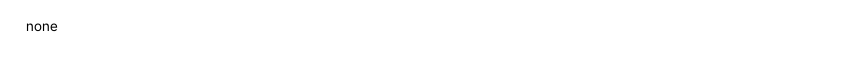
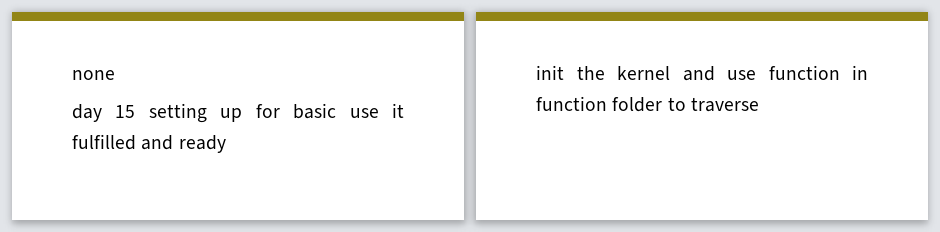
(58, 27) none -> [72,103,404,123] [72,134,226,153] [536,65,868,81] [536,96,759,112] // day 15 setting up for basic use it fulfilled and ready // init the kernel and use function in function folder to traverse

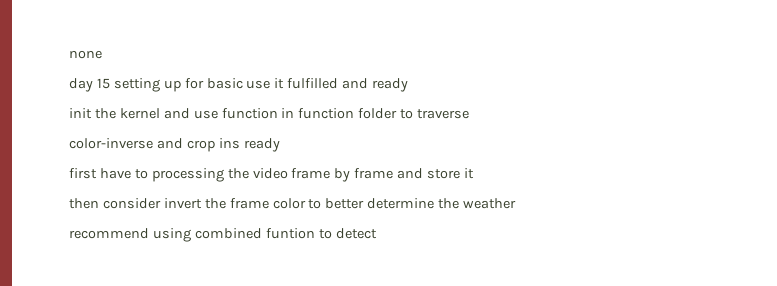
(759, 104) none -> [69,138,280,152] [69,168,475,182] [69,198,517,209] [69,228,377,242] // color-inverse and crop ins ready // first have to processing the video frame by frame and store it // then consider invert the frame color to better determine the weather // recommend using combined funtion to detect

